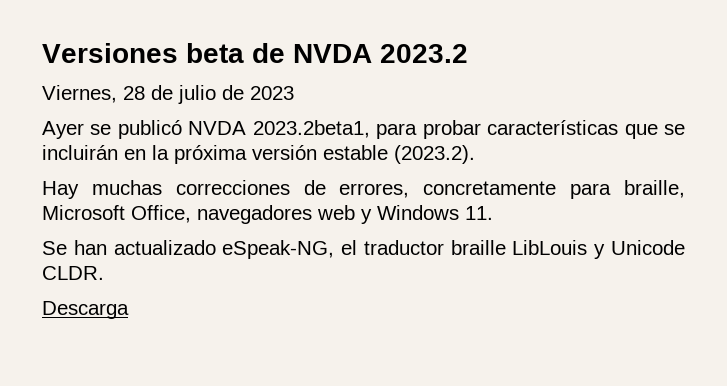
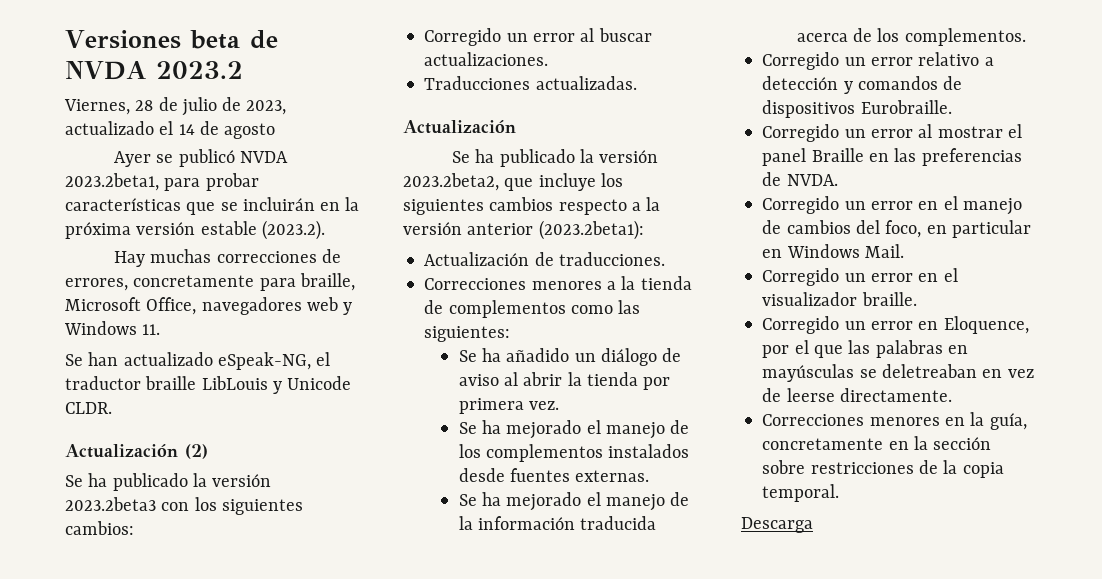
[250,86,294,100] 2023 -> [246,100,287,115] [65,121,276,139] 2023, actualizado el 14 de agosto
(104, 273) none -> [65,444,208,459] [65,473,272,491] [65,497,303,515] [65,521,134,535] [424,28,652,46] [424,52,549,66] [424,76,637,90] [403,120,516,134] [452,149,659,167] [403,173,623,191] [403,197,661,215] [403,220,644,240] [424,252,665,266] [424,276,692,290] [424,300,641,318] [424,326,511,342] [458,348,682,366] [458,372,671,390] [458,398,560,414] [458,420,690,439] [458,444,690,462] [458,468,650,482] [458,492,690,511] [458,516,657,530] [796,28,1026,46] [762,52,994,70] [762,76,963,94] [762,100,952,118] [762,124,1022,142] [762,148,1022,166] [762,172,838,186] [762,196,1022,215] [762,220,1031,238] [762,244,904,258] [762,268,958,286] [762,292,917,306] [762,316,1029,334] [762,340,968,358] [762,364,1034,382] [762,388,952,402] [762,412,1027,430] [762,436,992,450] [762,460,1004,478] [762,484,840,502] // Actualización (2) // Se ha publicado la versión 2023.2beta3 con los siguientes cambios: // Corregido un error al buscar actualizaciones. // Traducciones actualizadas. // Actualización // Se ha publicado la versión 2023.2beta2, que incluye los siguientes cambios respecto a la versión anterior (2023.2beta1): // Actualización de traducciones. // Correcciones menores a la tienda de complementos como las siguientes: // Se ha añadido un diálogo de aviso al abrir la tienda por primera vez. // Se ha mejorado el manejo de los complementos instalados desde fuentes externas. // Se ha mejorado el manejo de la información traducida acerca de los complementos. // Corregido un error relativo a detección y comandos de dispositivos Eurobraille. // Corregido un error al mostrar el panel Braille en las preferencias de NVDA. // Corregido un error en el manejo de cambios del foco, en particular en Windows Mail. // Corregido un error en el visualizador braille. // Corregido un error en Eloquence, por el que las palabras en mayúsculas se deletreaban en vez de leerse directamente. // Correcciones menores en la guía, concretamente en la sección sobre restricciones de la copia temporal.

